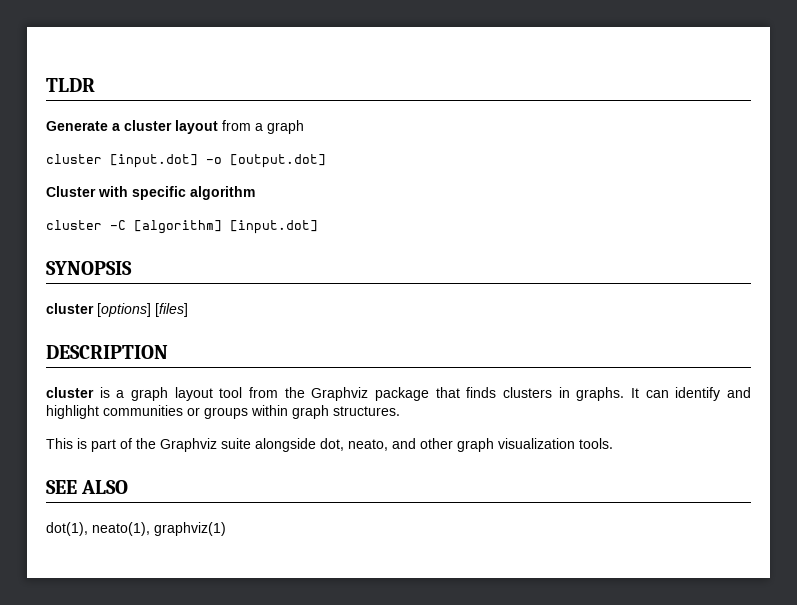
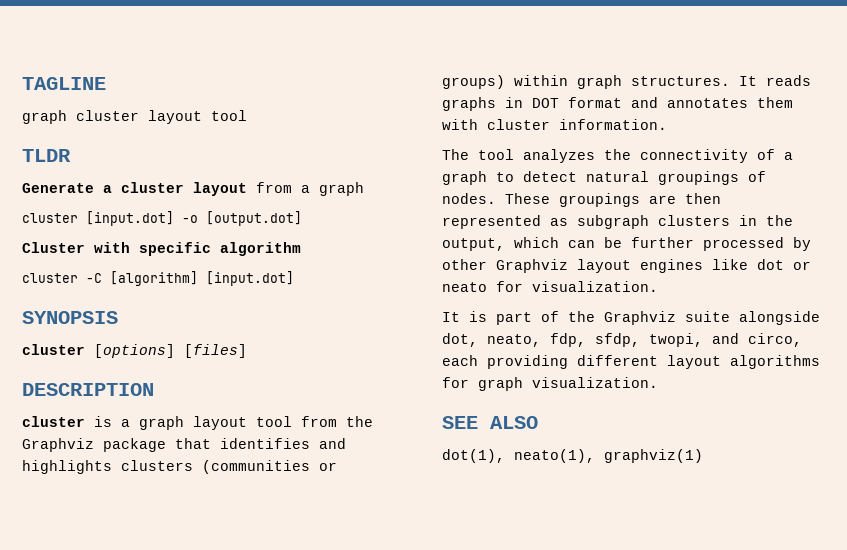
(46, 85) none -> [22,77,106,90] [22,110,247,124] TAGLINE // graph cluster layout tool //
[466,387,751,401] [46,405,400,419] [46,438,73,449] finds clusters in graphs. It can identify and highlight communities or groups within graph structures. // This -> [220,438,346,449] [22,460,337,474] [442,75,811,89] [442,97,793,111] [442,119,667,130] [442,149,793,163] [442,171,766,185] [442,193,721,207] [442,215,793,229] [442,237,811,251] [442,259,811,273] [442,281,658,292] [442,312,460,322] identifies and highlights clusters (communities or groups) within graph structures. It reads graphs in DOT format and annotates them with cluster information. // The tool analyzes the connectivity of a graph to detect natural groupings of nodes. These groupings are then represented as subgraph clusters in the output, which can be further processed by other Graphviz layout engines like dot or neato for visualization. // It
[392,438,613,452] and other graph visualization tools. -> [550,333,802,347] [442,355,820,369] [442,377,658,391] fdp, sfdp, twopi, and circo, each providing different layout algorithms for graph visualization.

